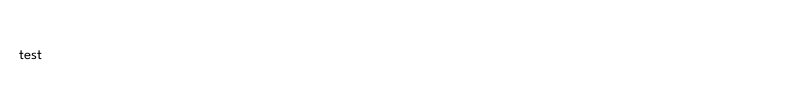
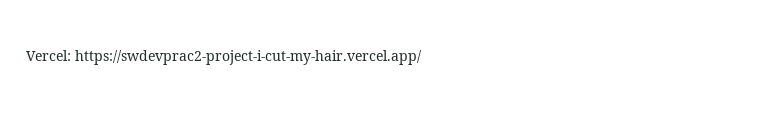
[19,50,42,60] test -> [26,50,422,65] Vercel: https://swdevprac2-project-i-cut-my-hair.vercel.app/

